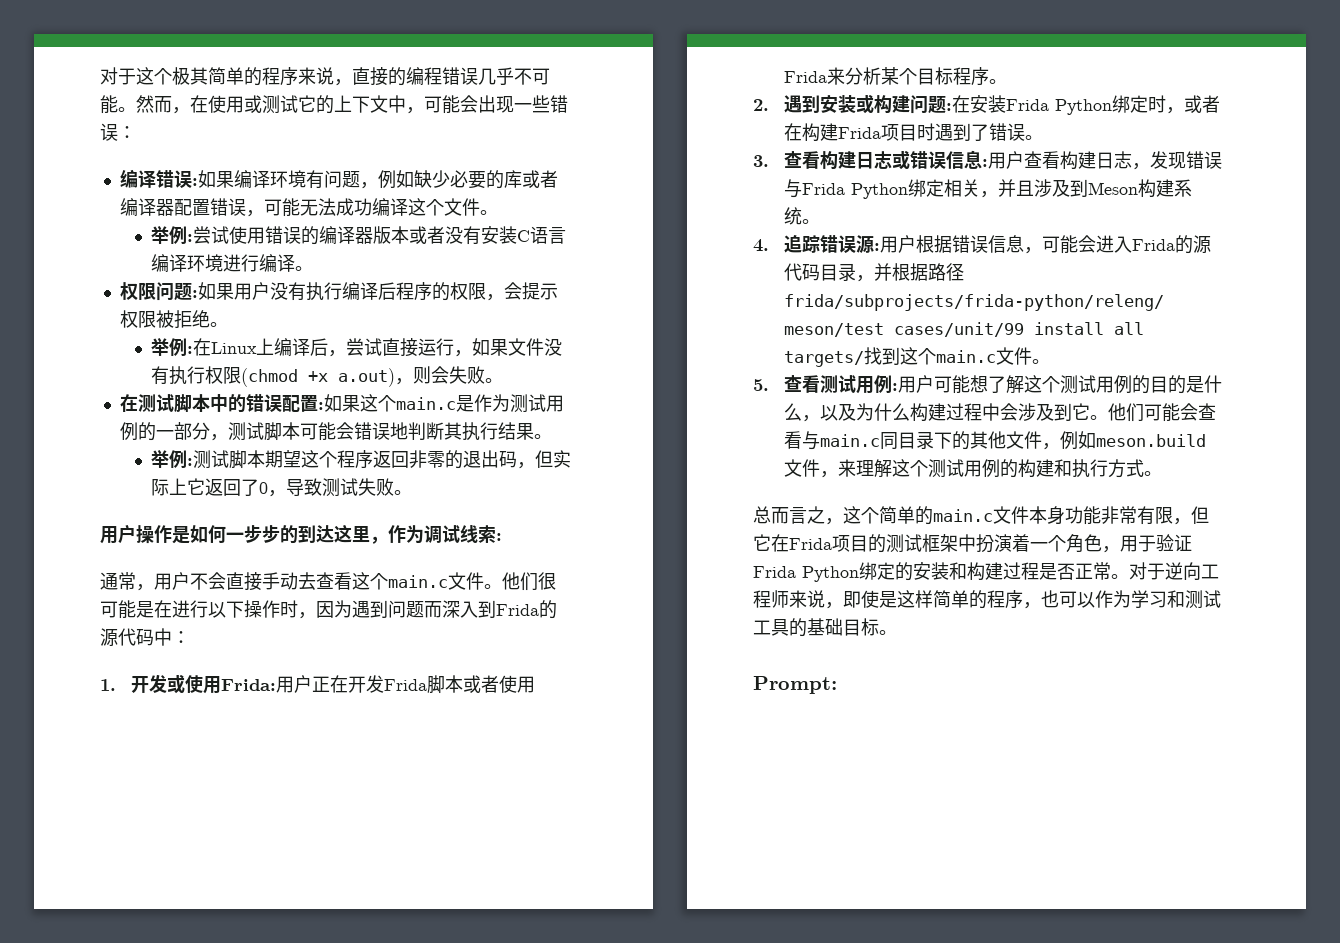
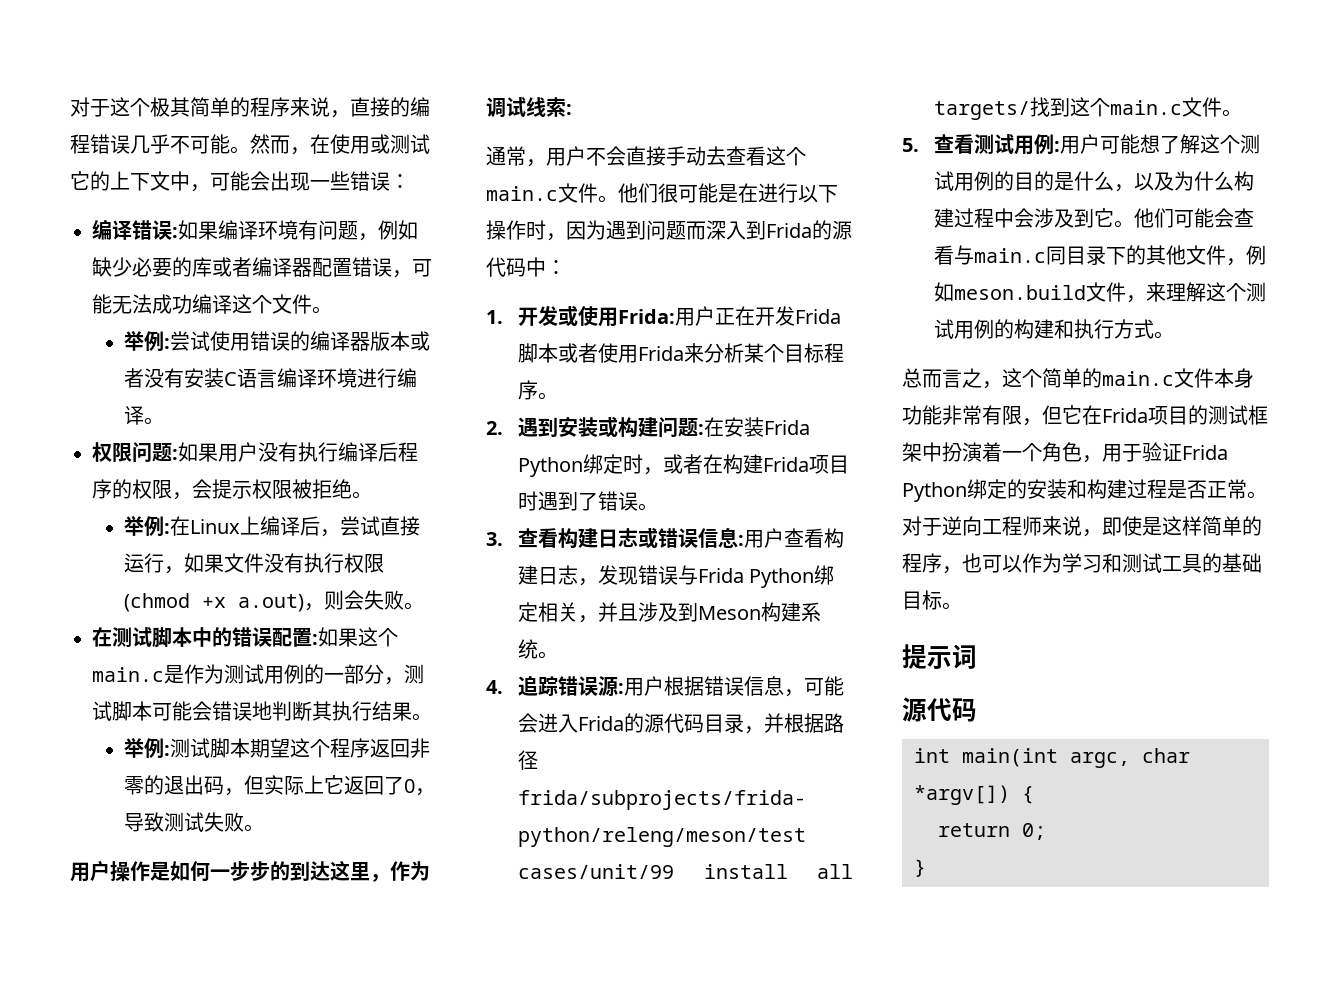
[753,676,837,694] Prompt: -> [902,644,977,669] [902,697,977,722] [914,748,1190,768] [914,785,1034,805] [938,823,1046,840] [914,859,926,877] 提示词 // 源代码 // int main(int argc, char *argv[]) { // return 0; // }

